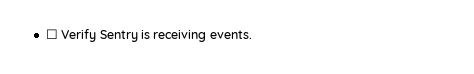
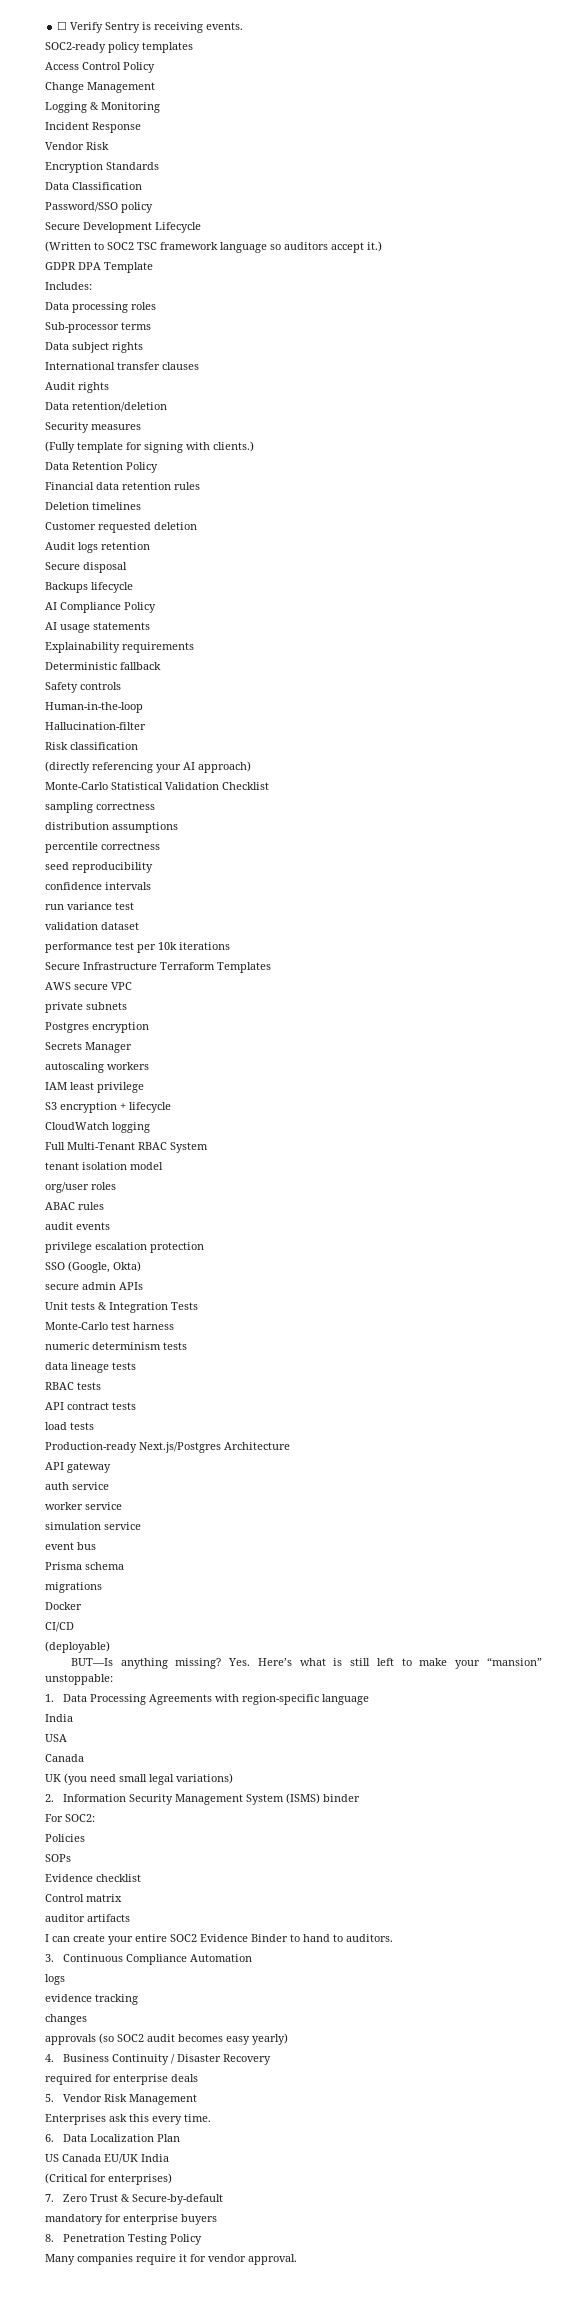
(252, 34) none -> [45,42,193,53] [45,62,155,73] [45,82,155,93] [45,102,160,113] [45,122,141,133] [45,142,109,150] [45,162,159,173] [45,182,142,190] [45,202,153,213] [45,222,201,233] [45,241,382,253] [45,262,153,273] [45,282,92,290] [45,302,156,313] [45,322,151,333] [45,342,143,353] [45,362,199,370] [45,382,109,393] [45,402,167,412] [45,422,141,433] [45,441,254,453] [45,462,158,473] [45,482,200,490] [45,502,141,510] [45,522,197,533] [45,542,150,553] [45,562,127,573] [45,582,133,593] [45,602,156,613] [45,622,150,633] [45,642,194,653] [45,662,161,670] [45,682,121,693] [45,702,143,713] [45,722,146,730] [45,742,138,750] [45,761,251,773] [45,782,269,790] [45,802,155,813] [45,822,178,833] [45,842,160,853] [45,862,153,873] [45,882,151,890] [45,902,134,910] [45,922,139,930] [45,942,230,953] [45,962,271,973] [45,982,132,990] [45,1002,127,1013] [45,1022,149,1033] [45,1042,132,1053] [45,1062,149,1073] [45,1082,144,1093] [45,1102,171,1113] [45,1122,150,1133] [45,1142,208,1153] [45,1162,163,1170] [45,1182,116,1193] [45,1202,104,1210] [45,1222,110,1230] [45,1242,204,1253] [45,1261,141,1273] [45,1282,143,1290] [45,1302,198,1313] [45,1322,174,1330] [45,1342,187,1350] [45,1362,136,1373] [45,1382,101,1390] [45,1402,136,1410] [45,1422,94,1430] [45,1442,290,1453] [45,1462,111,1473] [45,1482,109,1490] [45,1502,122,1510] [45,1522,141,1530] [45,1542,96,1550] [45,1562,124,1570] [45,1582,102,1593] [45,1602,82,1610] [45,1622,74,1632] [45,1641,110,1653] [70,1657,542,1669] [45,1674,113,1685] [45,1694,369,1705] [45,1714,73,1722] [45,1734,67,1742] [45,1754,84,1762] [45,1773,233,1785] [45,1793,360,1805] [45,1814,95,1822] [45,1834,85,1842] [45,1854,71,1862] [45,1874,141,1882] [45,1894,122,1902] [45,1914,130,1922] [45,1934,393,1945] [45,1954,252,1965] [45,1974,65,1985] [45,1994,138,2005] [45,2014,87,2025] [45,2033,288,2045] [45,2054,271,2065] [45,2074,198,2085] [45,2094,197,2105] [45,2114,211,2125] [45,2134,180,2142] [45,2154,169,2164] [45,2173,172,2185] [45,2194,223,2205] [45,2214,217,2225] [45,2234,202,2245] [45,2254,297,2265] // SOC2-ready policy templates // Access Control Policy // Change Management // Logging & Monitoring // Incident Response // Vendor Risk // Encryption Standards // Data Classification // Password/SSO policy // Secure Development Lifecycle // (Written to SOC2 TSC framework language so auditors accept it.) // GDPR DPA Template // Includes: // Data processing roles // Sub-processor terms // Data subject rights // International transfer clauses // Audit rights // Data retention/deletion // Security measures // (Fully template for signing with clients.) // Data Retention Policy // Financial data retention rules // Deletion timelines // Customer requested deletion // Audit logs retention // Secure disposal // Backups lifecycle // AI Compliance Policy // AI usage statements // Explainability requirements // Deterministic fallback // Safety controls // Human-in-the-loop // Hallucination-filter // Risk classification // (directly referencing your AI approach) // Monte-Carlo Statistical Validation Checklist // sampling correctness // distribution assumptions // percentile correctness // seed reproducibility // confidence intervals // run variance test // validation dataset // performance test per 10k iterations // Secure Infrastructure Terraform Templates // AWS secure VPC // private subnets // Postgres encryption // Secrets Manager // autoscaling workers // IAM least privilege // S3 encryption + lifecycle // CloudWatch logging // Full Multi-Tenant RBAC System // tenant isolation model // org/user roles // ABAC rules // audit events // privilege escalation protection // SSO (Google, Okta) // secure admin APIs // Unit tests & Integration Tests // Monte-Carlo test harness // numeric determinism tests // data lineage tests // RBAC tests // API contract tests // load tests // Production-ready Next.js/Postgres Architecture // API gateway // auth service // worker service // simulation service // event bus // Prisma schema // migrations // Docker // CI/CD // (deployable) // BUT—Is anything missing? Yes. Here’s what is still left to make your “mansion” unstoppable: // 1. Data Processing Agreements with region-specific language // India // USA // Canada // UK (you need small legal variations) // 2. Information Security Management System (ISMS) binder // For SOC2: // Policies // SOPs // Evidence checklist // Control matrix // auditor artifacts // I can create your entire SOC2 Evidence Binder to hand to auditors. // 3. Continuous Compliance Automation // logs // evidence tracking // changes // approvals (so SOC2 audit becomes easy yearly) // 4. Business Continuity / Disaster Recovery // required for enterprise deals // 5. Vendor Risk Management // Enterprises ask this every time. // 6. Data Localization Plan // US Canada EU/UK India // (Critical for enterprises) // 7. Zero Trust & Secure-by-default // mandatory for enterprise buyers // 8. Penetration Testing Policy // Many companies require it for vendor approval.

